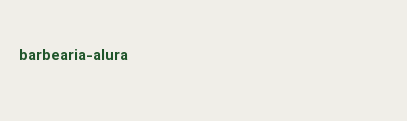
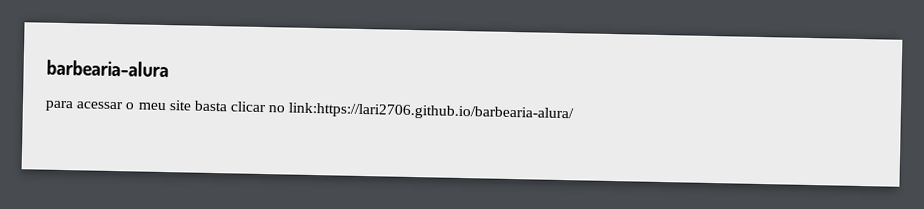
(128, 54) none -> [45,100,575,122] // para acessar o meu site basta clicar no link:https://lari2706.github.io/barbearia-alura/

